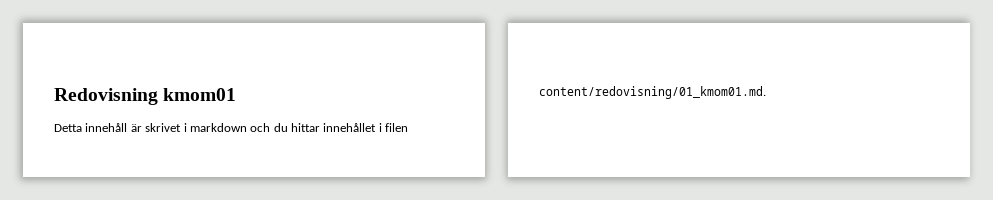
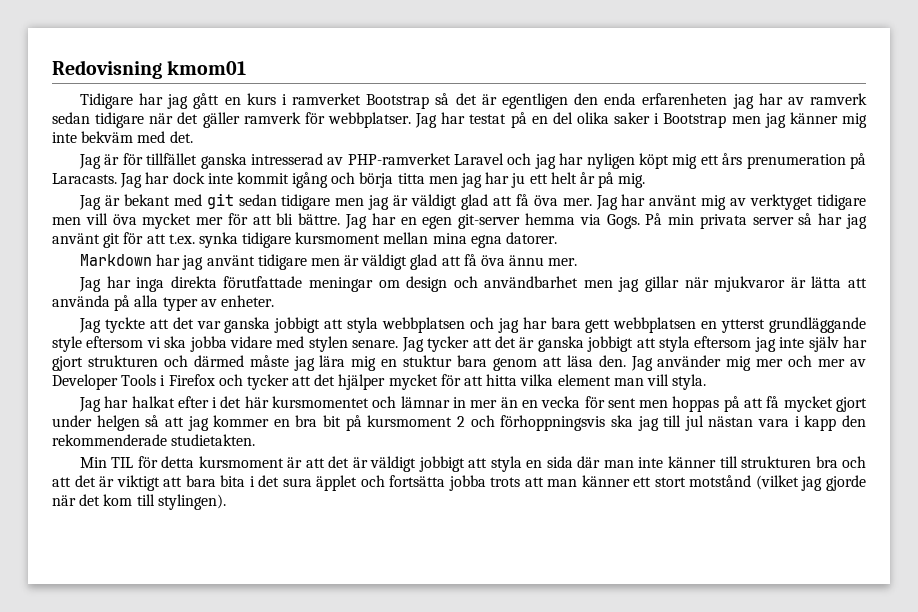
[54,123,409,132] [539,86,766,99] Detta innehåll är skrivet i markdown och du hittar innehållet i filen content/redovisning/01_kmom01.md. -> [79,93,867,109] [52,112,867,128] [52,131,193,143] [78,153,867,169] [52,172,646,188] [78,193,866,210] [52,213,867,229] [52,232,558,248] [79,254,578,270] [78,276,867,292] [52,295,274,311] [78,317,866,333] [52,336,867,352] [52,355,867,371] [52,374,707,390] [78,396,867,412] [52,415,866,431] [52,434,256,446] [79,456,867,472] [52,475,866,491] [52,494,226,510] Tidigare har jag gått en kurs i ramverket Bootstrap så det är egentligen den enda erfarenheten jag har av ramverk sedan tidigare när det gäller ramverk för webbplatser. Jag har testat på en del olika saker i Bootstrap men jag känner mig inte bekväm med det. // Jag är för tillfället ganska intresserad av PHP-ramverket Laravel och jag har nyligen köpt mig ett års prenumeration på Laracasts. Jag har dock inte kommit igång och börja titta men jag har ju ett helt år på mig. // Jag är bekant med git sedan tidigare men jag är väldigt glad att få öva mer. Jag har använt mig av verktyget tidigare men vill öva mycket mer för att bli bättre. Jag har en egen git-server hemma via Gogs. På min privata server så har jag använt git för att t.ex. synka tidigare kursmoment mellan mina egna datorer. // Markdown har jag använt tidigare men är väldigt glad att få öva ännu mer. // Jag har inga direkta förutfattade meningar om design och användbarhet men jag gillar när mjukvaror är lätta att använda på alla typer av enheter. // Jag tyckte att det var ganska jobbigt att styla webbplatsen och jag har bara gett webbplatsen en ytterst grundläggande style eftersom vi ska jobba vidare med stylen senare. Jag tycker att det är ganska jobbigt att styla eftersom jag inte själv har gjort strukturen och därmed måste jag lära mig en stuktur bara genom att läsa den. Jag använder mig mer och mer av Developer Tools i Firefox och tycker att det hjälper mycket för att hitta vilka element man vill styla. // Jag har halkat efter i det här kursmomentet och lämnar in mer än en vecka för sent men hoppas på att få mycket gjort under helgen så att jag kommer en bra bit på kursmoment 2 och förhoppningsvis ska jag till jul nästan vara i kapp den rekommenderade studietakten. // Min TIL för detta kursmoment är att det är väldigt jobbigt att styla en sida där man inte känner till strukturen bra och att det är viktigt att bara bita i det sura äpplet och fortsätta jobba trots att man känner ett stort motstånd (vilket jag gjorde när det kom till stylingen).

